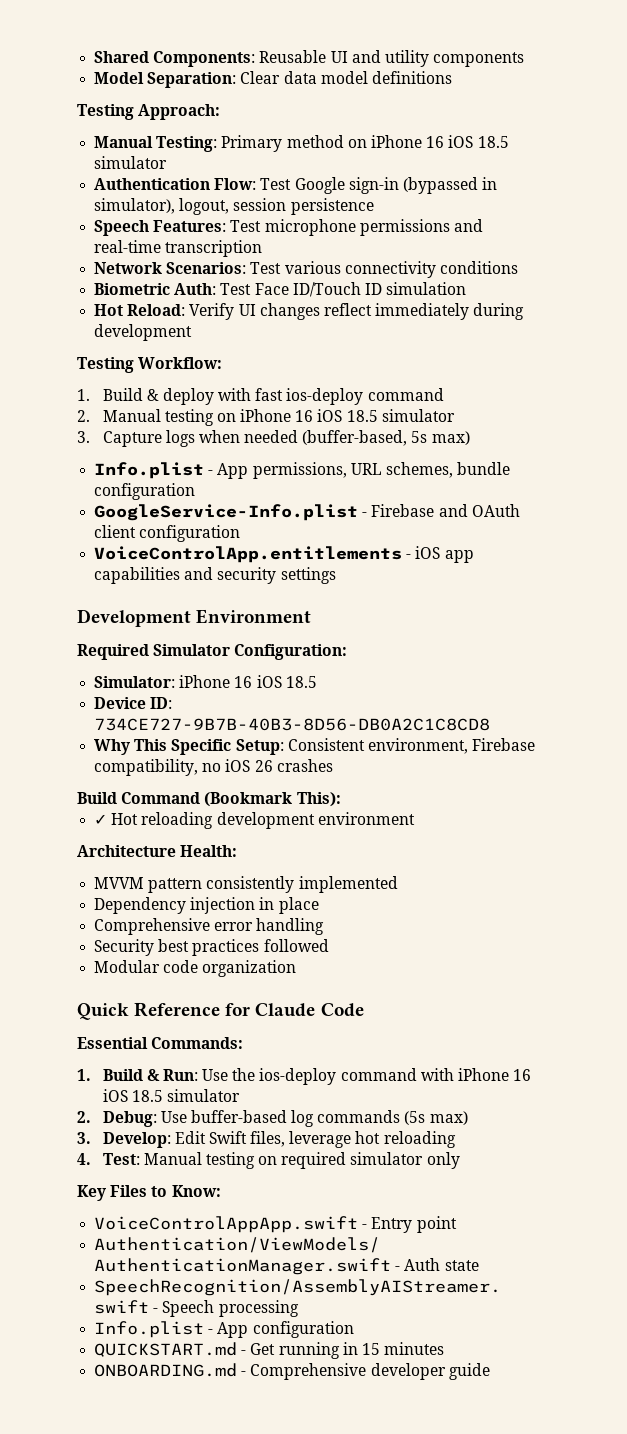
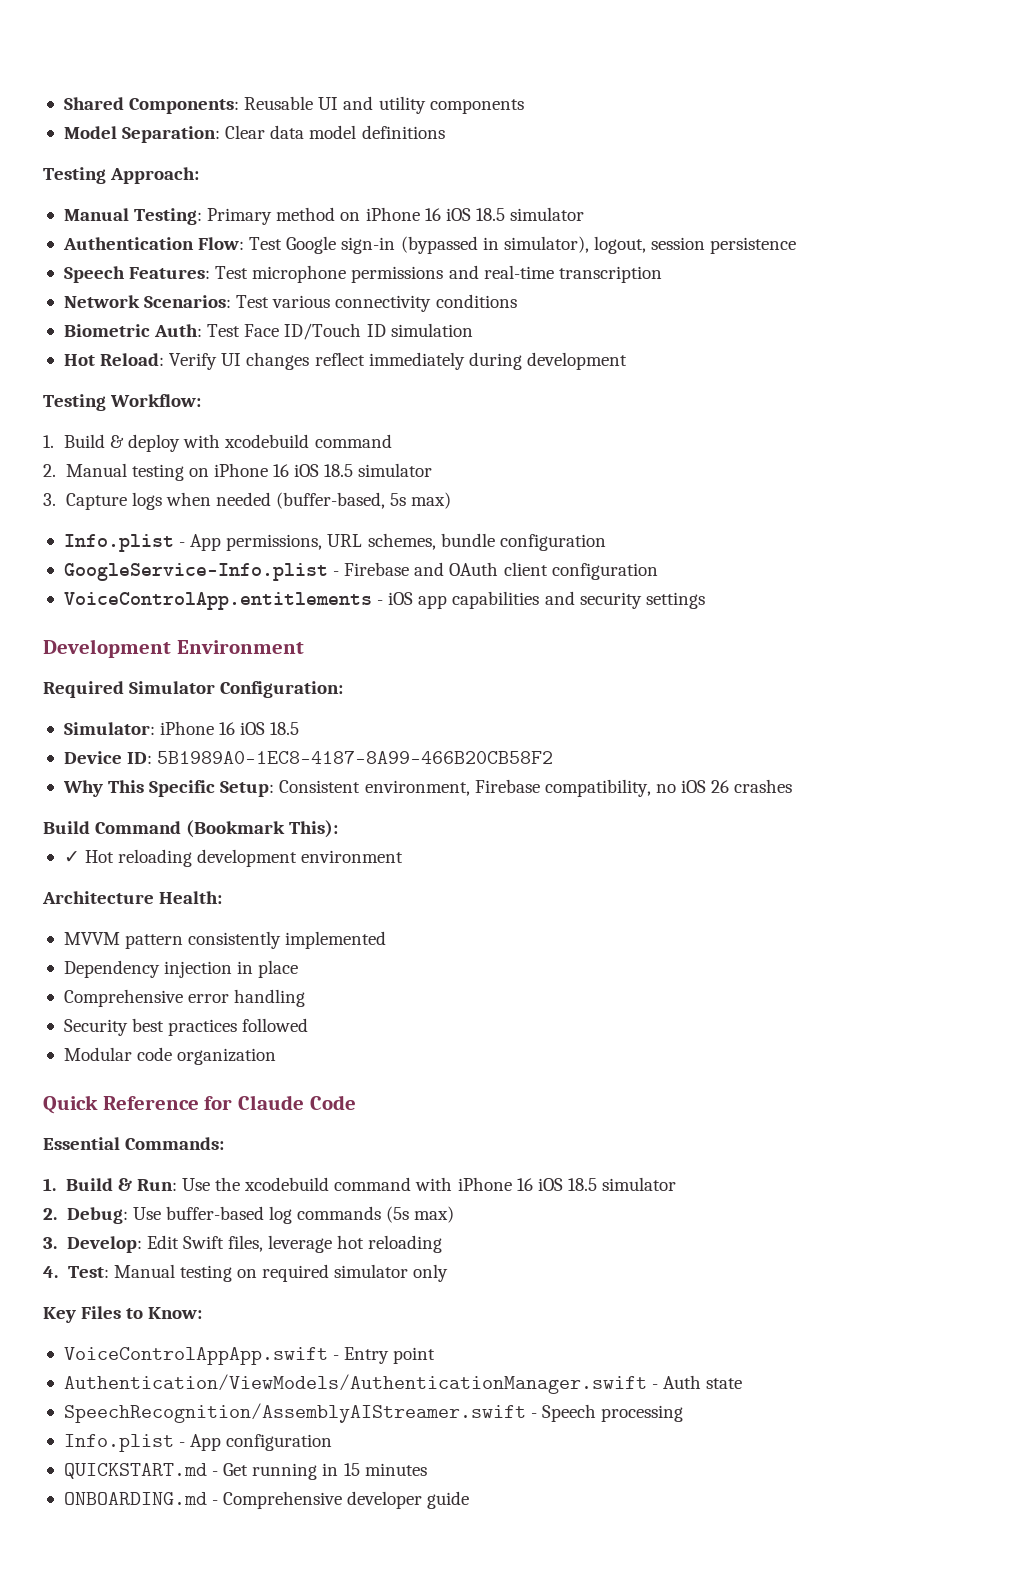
[255,388,364,405] fast ios-deploy -> [224,434,310,448] xcodebuild
[94,718,491,731] 734CE727-9B7B-40B3-8D56-DB0A2C1C8CD8 -> [157,751,554,764] 5B1989A0-1EC8-4187-8A99-466B20CB58F2
[259,1068,337,1085] ios-deploy -> [244,1177,330,1191] xcodebuild

